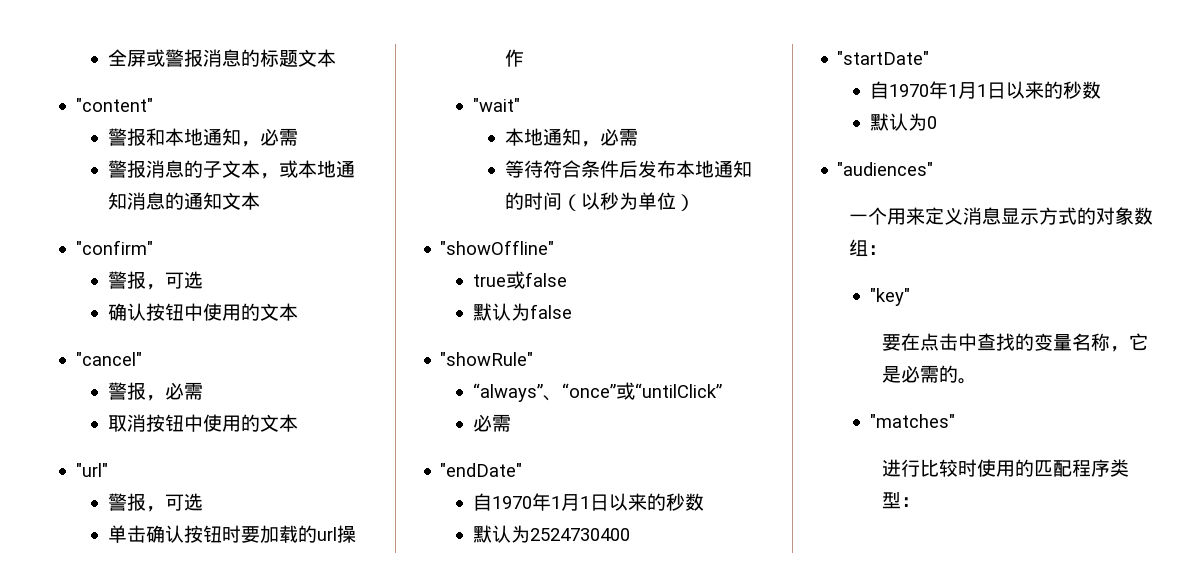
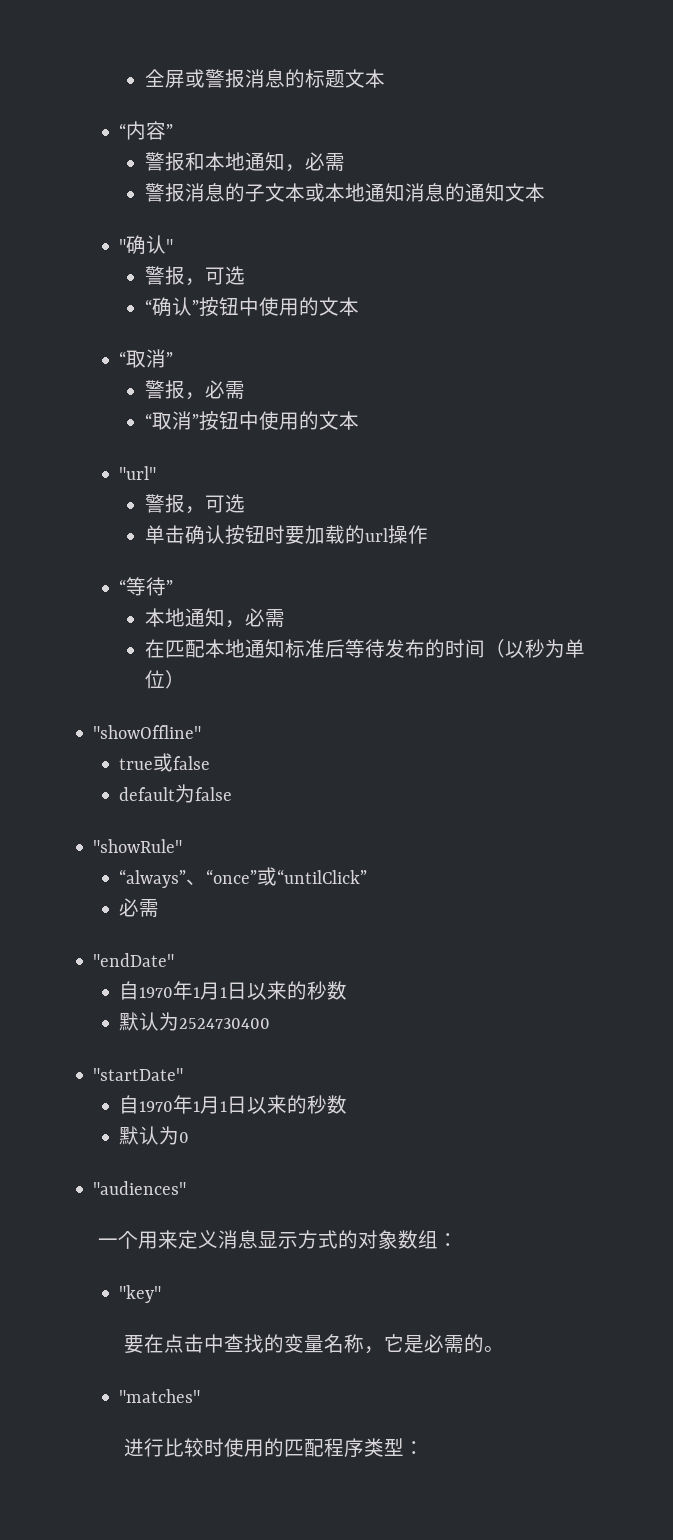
[75,98,153,112] "content" -> [119,121,174,140] “内容”
[259,173,279,179] ， -> (305, 192) none
[75,240,153,255] [107,271,203,290] [107,303,298,321] [75,352,142,366] "confirm" // 警报，可选 // 确认按钮中使用的文本 // "cancel" -> [119,235,174,255] [144,266,245,286] [144,297,359,317] [119,349,174,368] "确认" // 警报，可选 // “确认”按钮中使用的文本 // “取消”
[107,414,146,432] 取消 -> [144,411,199,430] “取消”
[472,98,520,112] [504,128,638,147] [504,160,752,178] "wait" // 本地通知，必需 // 等待符合条件后发布本地通知 -> [119,577,174,596] [144,608,285,628] [144,639,425,658] “等待” // 本地通知，必需 // 在匹配本地通知标准后等待发布
[472,303,511,321] 默认 -> [119,787,176,801] default

